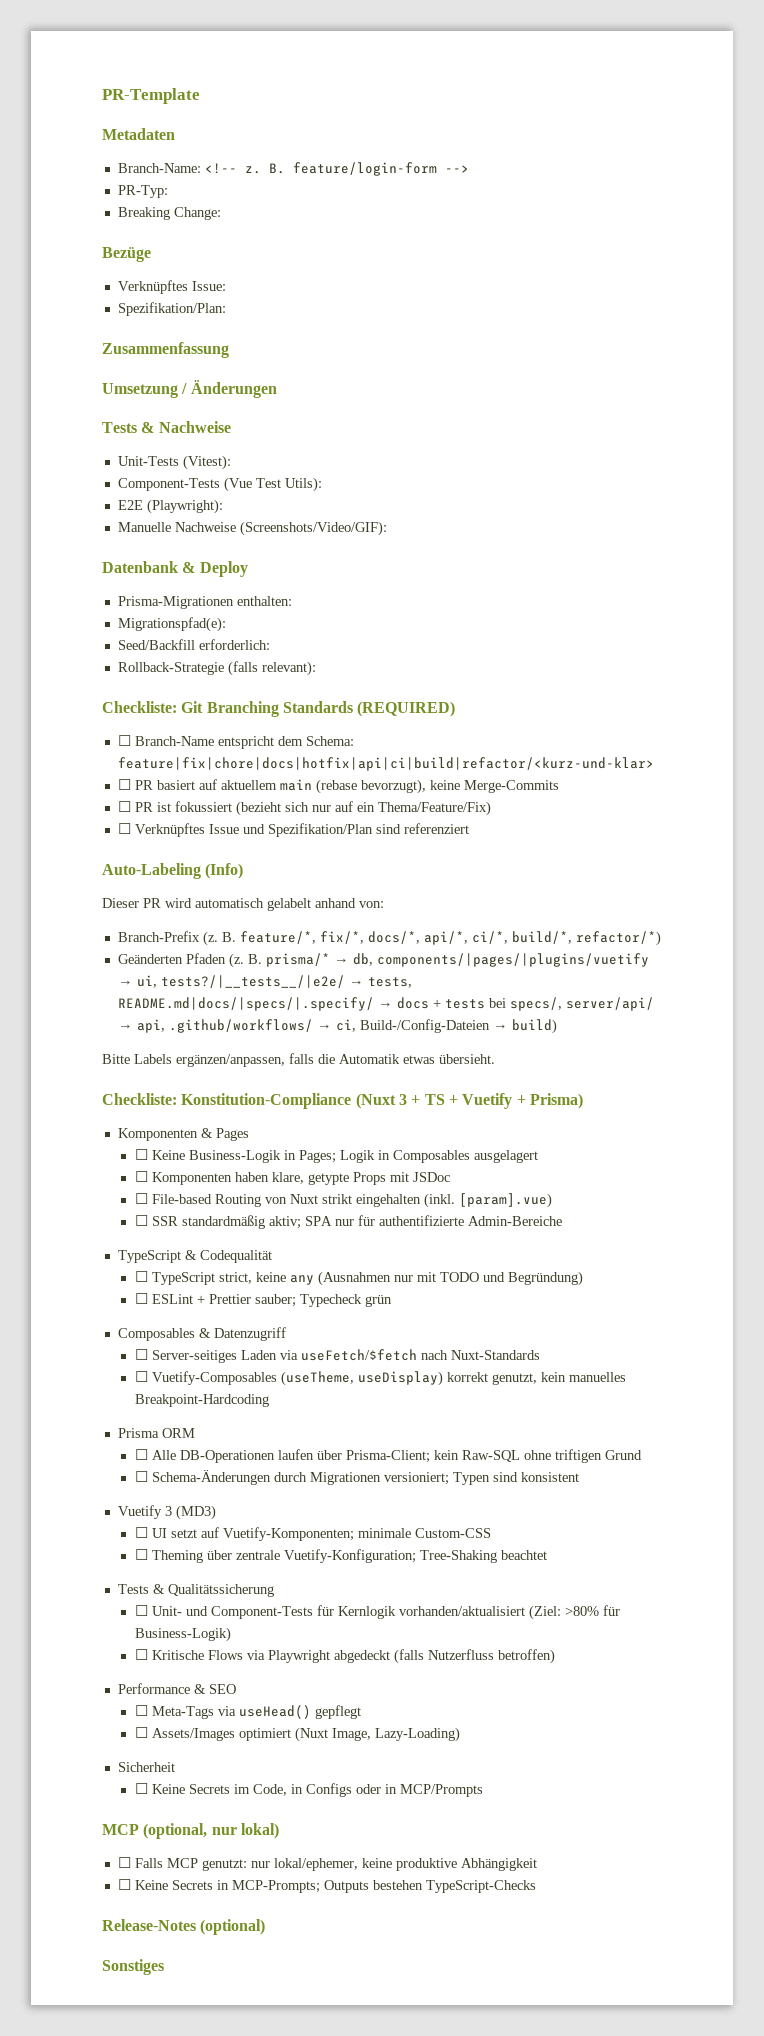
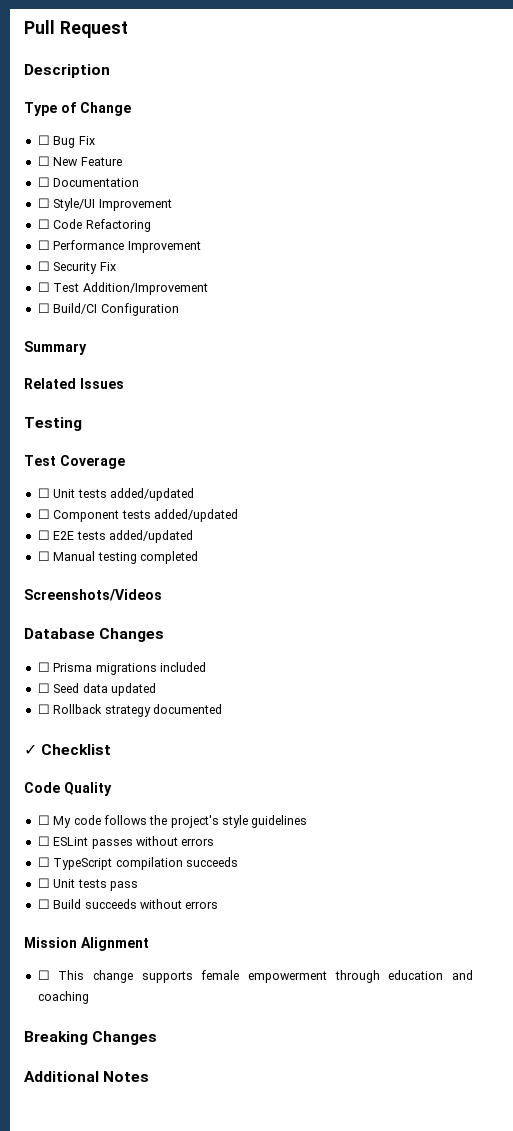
[102,88,200,104] [102,128,175,140] [117,162,469,176] [117,185,168,198] [117,207,221,220] [102,247,151,262] [117,280,226,294] [117,302,226,316] [102,342,229,358] [102,380,277,398] [102,421,231,433] [117,455,231,470] [117,477,322,492] [117,499,223,514] [117,521,387,536] [102,561,248,577] [117,596,292,609] [117,617,226,632] [117,639,270,650] [117,661,316,676] [102,701,456,717] [117,735,354,749] [117,757,654,771] [117,779,559,794] [117,801,491,816] [117,823,469,837] [102,863,244,879] [102,898,384,911] [117,931,661,946] [117,953,649,968] [117,975,412,988] [117,997,654,1011] [117,1019,557,1034] [102,1053,495,1067] [102,1093,583,1109] [117,1128,249,1141] [134,1149,538,1163] [134,1171,450,1185] [134,1193,552,1208] [134,1215,562,1229] [117,1250,272,1263] [134,1271,583,1286] [134,1293,392,1307] [117,1327,286,1341] [134,1349,540,1363] [134,1371,626,1386] [134,1394,269,1407] [117,1428,195,1438] [134,1449,642,1463] [134,1470,579,1485] [117,1505,216,1520] [134,1527,491,1541] [134,1549,547,1563] [117,1584,274,1597] [134,1605,620,1620] [134,1627,231,1642] [134,1649,555,1664] [117,1683,236,1694] [134,1705,361,1719] [134,1727,460,1742] [117,1762,175,1772] [134,1783,483,1797] [102,1823,279,1839] [117,1857,537,1871] [117,1879,536,1893] [102,1919,266,1935] [102,1959,164,1975] PR-Template // Metadaten // Branch-Name: <!-- z. B. feature/login-form --> // PR-Typ: // Breaking Change: // Bezüge // Verknüpftes Issue: // Spezifikation/Plan: // Zusammenfassung // Umsetzung / Änderungen // Tests & Nachweise // Unit-Tests (Vitest): // Component-Tests (Vue Test Utils): // E2E (Playwright): // Manuelle Nachweise (Screenshots/Video/GIF): // Datenbank & Deploy // Prisma-Migrationen enthalten: // Migrationspfad(e): // Seed/Backfill erforderlich: // Rollback-Strategie (falls relevant): // Checkliste: Git Branching Standards (REQUIRED) // ☐ Branch-Name entspricht dem Schema: feature|fix|chore|docs|hotfix|api|ci|build|refactor/<kurz-und-klar> // ☐ PR basiert auf aktuellem main (rebase bevorzugt), keine Merge-Commits // ☐ PR ist fokussiert (bezieht sich nur auf ein Thema/Feature/Fix) // ☐ Verknüpftes Issue und Spezifikation/Plan sind referenziert // Auto-Labeling (Info) // Dieser PR wird automatisch gelabelt anhand von: // Branch-Prefix (z. B. feature/*, fix/*, docs/*, api/*, ci/*, build/*, refactor/*) // Geänderten Pfaden (z. B. prisma/* → db, components/|pages/|plugins/vuetify → ui, tests?/|__tests__/|e2e/ → tests, README.md|docs/|specs/|.specify/ → docs + tests bei specs/, server/api/ → api, .github/workflows/ → ci, Build-/Config-Dateien → build) // Bitte Labels ergänzen/anpassen, falls die Automatik etwas übersieht. // Checkliste: Konstitution-Compliance (Nuxt 3 + TS + Vuetify + Prisma) // Komponenten & Pages // ☐ Keine Business-Logik in Pages; Logik in Composables ausgelagert // ☐ Komponenten haben klare, getypte Props mit JSDoc // ☐ File-based Routing von Nuxt strikt eingehalten (inkl. [param].vue) // ☐ SSR standardmäßig aktiv; SPA nur für authentifizierte Admin-Bereiche // TypeScript & Codequalität // ☐ TypeScript strict, keine any (Ausnahmen nur mit TODO und Begründung) // ☐ ESLint + Prettier sauber; Typecheck grün // Composables & Datenzugriff // ☐ Server-seitiges Laden via useFetch/$fetch nach Nuxt-Standards // ☐ Vuetify-Composables (useTheme, useDisplay) korrekt genutzt, kein manuelles Breakpoint-Hardcoding // Prisma ORM // ☐ Alle DB-Operationen laufen über Prisma-Client; kein Raw-SQL ohne triftigen Grund // ☐ Schema-Änderungen durch Migrationen versioniert; Typen sind konsistent // Vuetify 3 (MD3) // ☐ UI setzt auf Vuetify-Komponenten; minimale Custom-CSS // ☐ Theming über zentrale Vuetify-Konfiguration; Tree-Shaking beachtet // Tests & Qualitätssicherung // ☐ Unit- und Component-Tests für Kernlogik vorhanden/aktualisiert (Ziel: >80% für Business-Logik) // ☐ Kritische Flows via Playwright abgedeckt (falls Nutzerfluss betroffen) // Performance & SEO // ☐ Meta-Tags via useHead() gepflegt // ☐ Assets/Images optimiert (Nuxt Image, Lazy-Loading) // Sicherheit // ☐ Keine Secrets im Code, in Configs oder in MCP/Prompts // MCP (optional, nur lokal) // ☐ Falls MCP genutzt: nur lokal/ephemer, keine produktive Abhängigkeit // ☐ Keine Secrets in MCP-Prompts; Outputs bestehen TypeScript-Checks // Release-Notes (optional) // Sonstiges -> [24,20,128,38] [24,64,110,78] [24,102,131,116] [37,135,95,148] [37,156,122,166] [37,177,140,187] [37,198,172,211] [37,219,151,232] [37,240,201,253] [37,261,116,274] [37,282,208,295] [37,303,179,316] [24,341,87,355] [24,378,124,389] [24,417,82,431] [24,455,125,469] [37,488,194,501] [37,509,238,522] [37,530,193,543] [37,551,198,564] [24,589,162,601] [24,628,165,642] [37,662,206,675] [37,683,156,696] [37,704,222,717] [24,744,112,755] [24,782,112,796] [37,815,308,828] [37,836,215,849] [37,857,238,870] [37,878,138,891] [37,899,219,909] [24,937,149,951] [37,970,473,983] [37,991,89,1004] [24,1031,158,1045] [24,1071,150,1082] Pull Request // Description // Type of Change // ☐ Bug Fix // ☐ New Feature // ☐ Documentation // ☐ Style/UI Improvement // ☐ Code Refactoring // ☐ Performance Improvement // ☐ Security Fix // ☐ Test Addition/Improvement // ☐ Build/CI Configuration // Summary // Related Issues // Testing // Test Coverage // ☐ Unit tests added/updated // ☐ Component tests added/updated // ☐ E2E tests added/updated // ☐ Manual testing completed // Screenshots/Videos // Database Changes // ☐ Prisma migrations included // ☐ Seed data updated // ☐ Rollback strategy documented // ✓ Checklist // Code Quality // ☐ My code follows the project's style guidelines // ☐ ESLint passes without errors // ☐ TypeScript compilation succeeds // ☐ Unit tests pass // ☐ Build succeeds without errors // Mission Alignment // ☐ This change supports female empowerment through education and coaching // Breaking Changes // Additional Notes

